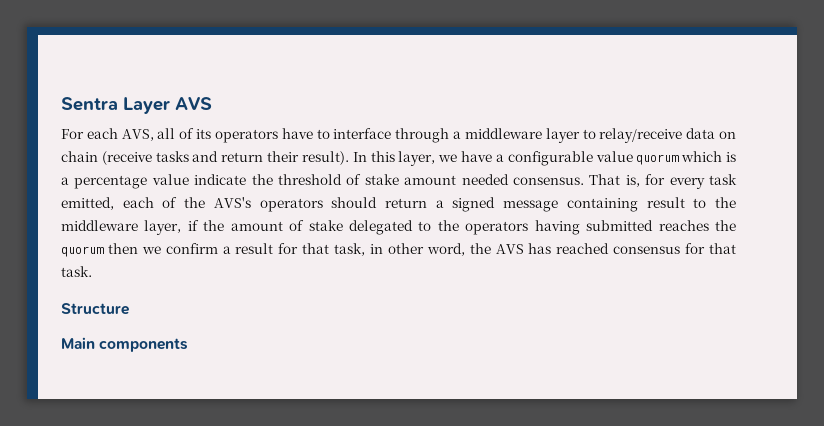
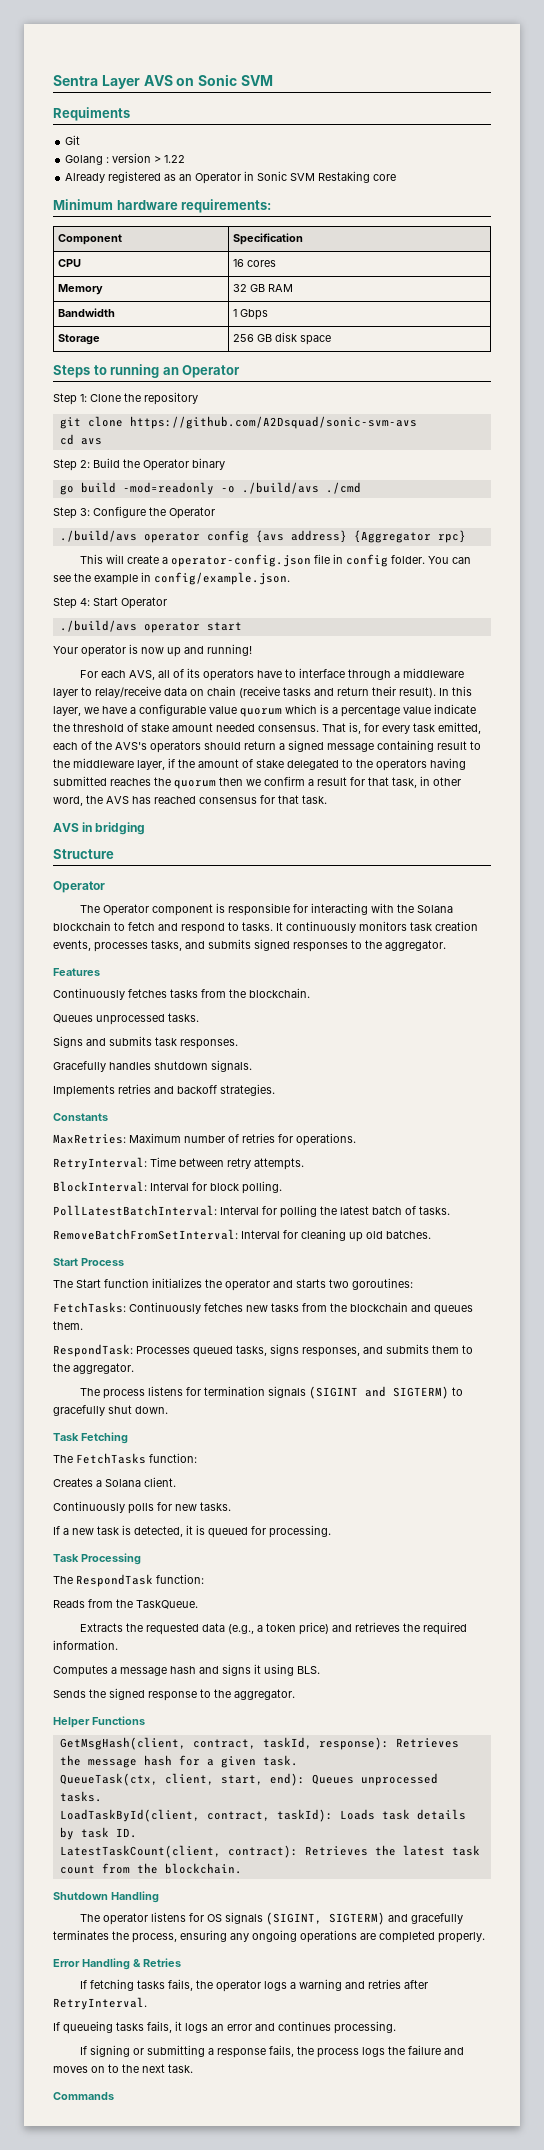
(212, 103) none -> [176,74,273,86] [53,107,130,121] [65,135,81,145] [65,153,186,165] [65,171,397,184] [53,199,272,213] [57,234,122,245] [232,233,303,245] [57,259,81,267] [232,259,276,267] [57,284,103,295] [232,284,293,292] [57,308,115,317] [232,309,268,320] [57,334,100,345] [232,332,331,345] [53,364,241,378] [53,392,198,405] [59,416,417,429] [59,434,102,445] [53,458,225,471] [59,482,361,495] [53,506,215,519] [59,530,466,543] [79,554,471,567] [53,572,290,585] [53,597,167,609] [59,620,242,633] [53,644,252,657] on Sonic SVM // Requiments // Git // Golang : version > 1.22 // Already registered as an Operator in Sonic SVM Restaking core // Minimum hardware requirements: // Component | Specification // CPU | 16 cores // Memory | 32 GB RAM // Bandwidth | 1 Gbps // Storage | 256 GB disk space // Steps to running an Operator // Step 1: Clone the repository // git clone https://github.com/A2Dsquad/sonic-svm-avs // cd avs // Step 2: Build the Operator binary // go build -mod=readonly -o ./build/avs ./cmd // Step 3: Configure the Operator // ./build/avs operator config {avs address} {Aggregator rpc} // This will create a operator-config.json file in config folder. You can see the example in config/example.json. // Step 4: Start Operator // ./build/avs operator start // Your operator is now up and running!
[61,303,129,315] [61,337,189,352] Structure // Main components -> [53,822,146,835] [53,849,114,859] [53,881,105,893] [79,903,453,916] [53,921,478,934] [53,939,446,952] [53,968,100,976] [53,988,310,1000] [53,1013,199,1025] [53,1036,238,1049] [53,1060,252,1072] [53,1084,275,1097] [53,1113,108,1121] [53,1133,356,1146] [53,1157,304,1170] [53,1181,282,1194] [53,1205,450,1218] [53,1229,431,1242] [53,1258,124,1266] [53,1278,413,1291] [53,1302,473,1315] [53,1321,83,1330] [53,1344,473,1357] [53,1363,134,1374] [79,1386,463,1399] [53,1405,168,1416] [53,1432,128,1444] [53,1453,197,1464] [53,1477,176,1487] [53,1501,231,1514] [53,1525,331,1538] [53,1553,141,1565] [53,1574,204,1587] [53,1599,198,1609] [79,1622,467,1635] [53,1640,118,1650] [53,1664,320,1677] [53,1688,295,1701] [53,1716,145,1728] [59,1737,459,1750] [59,1755,298,1768] [59,1773,438,1786] [59,1791,102,1802] [59,1809,466,1822] [59,1827,137,1840] [59,1845,480,1858] [59,1863,242,1874] [53,1891,159,1903] [79,1912,463,1925] [53,1930,485,1943] [53,1958,181,1970] [79,1979,428,1992] [53,1997,147,2010] [53,2021,396,2034] [79,2045,464,2058] [53,2064,193,2073] [53,2092,114,2100] AVS in bridging // Structure // Operator // The Operator component is responsible for interacting with the Solana blockchain to fetch and respond to tasks. It continuously monitors task creation events, processes tasks, and submits signed responses to the aggregator. // Features // Continuously fetches tasks from the blockchain. // Queues unprocessed tasks. // Signs and submits task responses. // Gracefully handles shutdown signals. // Implements retries and backoff strategies. // Constants // MaxRetries: Maximum number of retries for operations. // RetryInterval: Time between retry attempts. // BlockInterval: Interval for block polling. // PollLatestBatchInterval: Interval for polling the latest batch of tasks. // RemoveBatchFromSetInterval: Interval for cleaning up old batches. // Start Process // The Start function initializes the operator and starts two goroutines: // FetchTasks: Continuously fetches new tasks from the blockchain and queues them. // RespondTask: Processes queued tasks, signs responses, and submits them to the aggregator. // The process listens for termination signals (SIGINT and SIGTERM) to gracefully shut down. // Task Fetching // The FetchTasks function: // Creates a Solana client. // Continuously polls for new tasks. // If a new task is detected, it is queued for processing. // Task Processing // The RespondTask function: // Reads from the TaskQueue. // Extracts the requested data (e.g., a token price) and retrieves the required information. // Computes a message hash and signs it using BLS. // Sends the signed response to the aggregator. // Helper Functions // GetMsgHash(client, contract, taskId, response): Retrieves the message hash for a given task. // QueueTask(ctx, client, start, end): Queues unprocessed tasks. // LoadTaskById(client, contract, taskId): Loads task details by task ID. // LatestTaskCount(client, contract): Retrieves the latest task count from the blockchain. // Shutdown Handling // The operator listens for OS signals (SIGINT, SIGTERM) and gracefully terminates the process, ensuring any ongoing operations are completed properly. // Error Handling & Retries // If fetching tasks fails, the operator logs a warning and retries after RetryInterval. // If queueing tasks fails, it logs an error and continues processing. // If signing or submitting a response fails, the process logs the failure and moves on to the next task. // Commands

